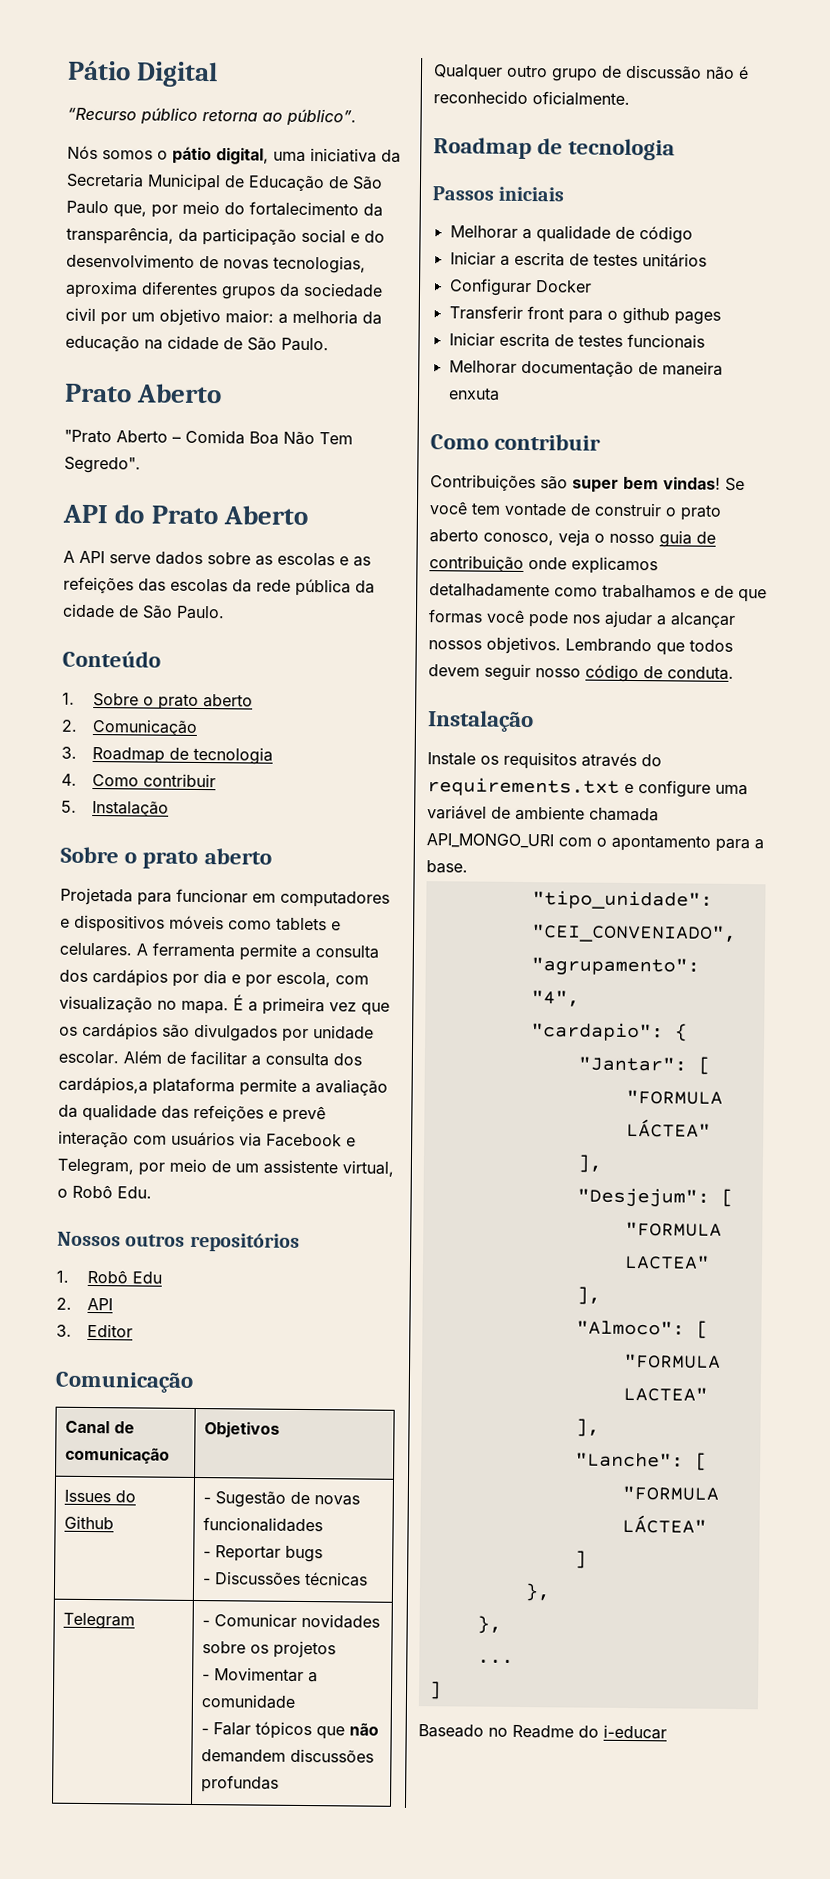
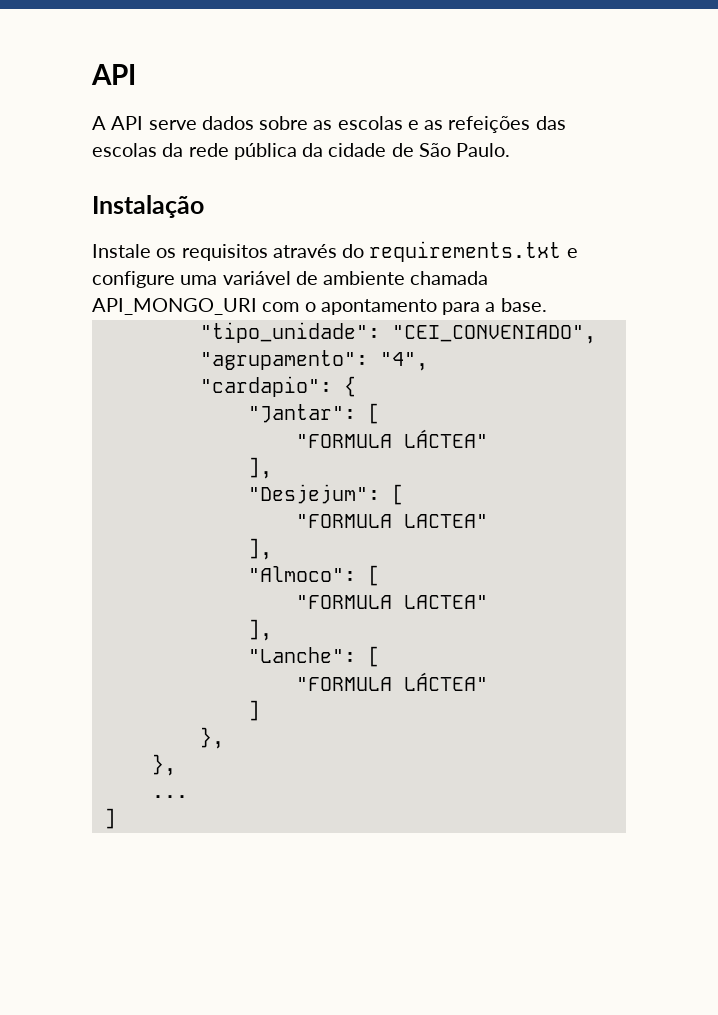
[67,60,219,88] [67,107,357,127] [67,145,401,165] [66,172,383,192] [66,200,383,218] [66,226,385,246] [66,253,366,274] [65,280,383,300] [65,307,382,327] [65,335,329,352] [64,383,223,404] [64,429,353,446] [64,456,141,474] [62,504,309,525] Pátio Digital // “Recurso público retorna ao público”. // Nós somos o pátio digital, uma iniciativa da Secretaria Municipal de Educação de São Paulo que, por meio do fortalecimento da transparência, da participação social e do desenvolvimento de novas tecnologias, aproxima diferentes grupos da sociedade civil por um objetivo maior: a melhoria da educação na cidade de São Paulo. // Prato Aberto // "Prato Aberto – Comida Boa Não Tem Segredo". // API do Prato Aberto -> [91,64,136,85] API
[62,650,161,668] [62,692,254,710] [61,719,199,736] [61,746,274,765] [61,773,217,788] [61,800,170,817] [60,846,272,869] [60,887,390,908] [60,914,341,933] [59,942,379,961] [59,969,369,988] [59,994,390,1016] [59,1022,374,1043] [58,1050,362,1067] [58,1076,388,1096] [58,1103,326,1124] [58,1130,356,1148] [57,1158,394,1177] [57,1184,152,1199] [57,1231,300,1252] [56,1269,163,1284] [56,1297,114,1311] [56,1323,134,1338] [55,1371,193,1393] [65,1420,135,1434] [65,1446,171,1464] [204,1421,281,1438] [64,1489,137,1503] [64,1515,115,1530] [203,1491,361,1508] [203,1517,324,1533] [203,1545,324,1563] [203,1571,369,1587] [63,1612,136,1630] [202,1613,381,1629] [202,1640,337,1659] [202,1667,319,1683] [201,1694,297,1709] [201,1721,380,1740] [201,1748,375,1763] [201,1775,280,1793] [433,64,749,82] [433,90,630,106] [433,137,676,161] [432,186,565,202] [449,225,693,244] [449,251,707,268] [448,278,592,297] [448,305,721,325] [448,332,705,349] [448,360,723,377] [447,387,500,401] [430,433,602,451] [430,474,745,493] [429,501,722,521] [429,529,716,548] [429,555,658,575] [429,583,767,603] [428,609,736,629] [428,636,733,656] [428,663,734,683] // Conteúdo // 1. Sobre o prato aberto // 2. Comunicação // 3. Roadmap de tecnologia // 4. Como contribuir // 5. Instalação // Sobre o prato aberto // Projetada para funcionar em computadores e dispositivos móveis como tablets e celulares. A ferramenta permite a consulta dos cardápios por dia e por escola, com visualização no mapa. É a primeira vez que os cardápios são divulgados por unidade escolar. Além de facilitar a consulta dos cardápios,a plataforma permite a avaliação da qualidade das refeições e prevê interação com usuários via Facebook e Telegram, por meio de um assistente virtual, o Robô Edu. // Nossos outros repositórios // 1. Robô Edu // 2. API // 3. Editor // Comunicação // Canal de comunicação | Objetivos // Issues do Github | - Sugestão de novas funcionalidades // - Reportar bugs // - Discussões técnicas // Telegram | - Comunicar novidades sobre os projetos // - Movimentar a comunidade // - Falar tópicos que não demandem discussões profundas // Qualquer outro grupo de discussão não é reconhecido oficialmente. // Roadmap de tecnologia // Passos iniciais // Melhorar a qualidade de código // Iniciar a escrita de testes unitários // Configurar Docker // Transferir front para o github pages // Iniciar escrita de testes funcionais // Melhorar documentação de maneira enxuta // Como contribuir // Contribuições são super bem vindas! Se você tem vontade de construir o prato aberto conosco, veja o nosso guia de contribuição onde explicamos detalhadamente como trabalhamos e de que formas você pode nos ajudar a alcançar nossos objetivos. Lembrando que todos devem seguir nosso código de conduta. -> (511, 150) none
[418,1724,667,1740] // Baseado no Readme do i-educar -> (116, 818) none

